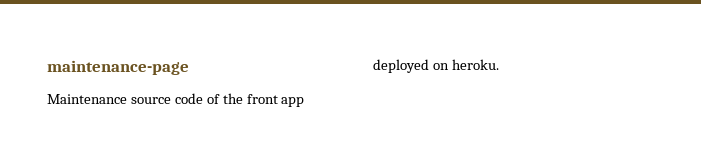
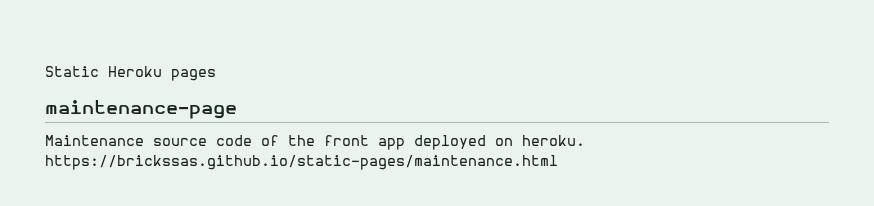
(47, 67) none -> [45,66,216,81] Static Heroku pages //
(499, 64) none -> [45,155,558,170] https://brickssas.github.io/static-pages/maintenance.html

